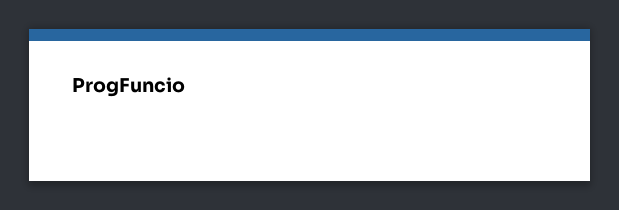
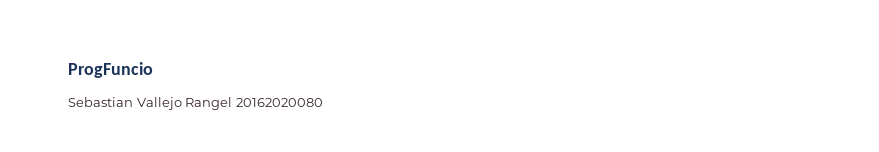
(185, 87) none -> [68,97,323,110] // Sebastian Vallejo Rangel 20162020080

